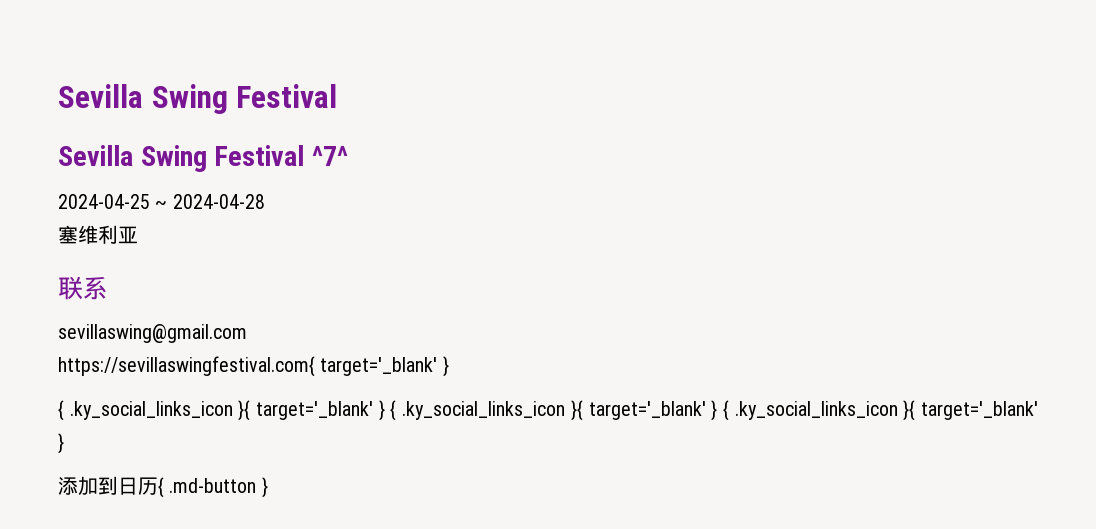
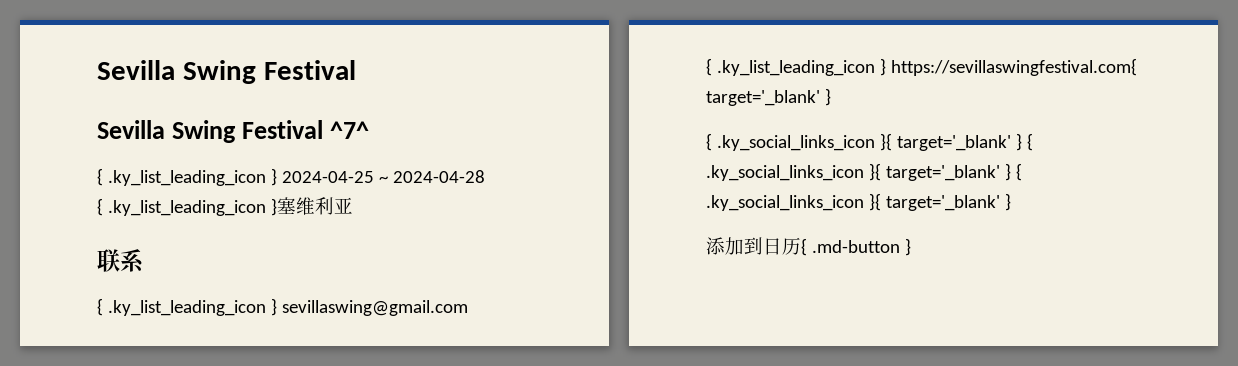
(348, 156) none -> [97,168,277,186] { .ky_list_leading_icon }
(265, 201) none -> [97,198,277,216] { .ky_list_leading_icon }
[58,324,247,343] sevillaswing@gmail.com // -> [97,298,468,316] [706,58,886,76] { .ky_list_leading_icon } sevillaswing@gmail.com // { .ky_list_leading_icon }

